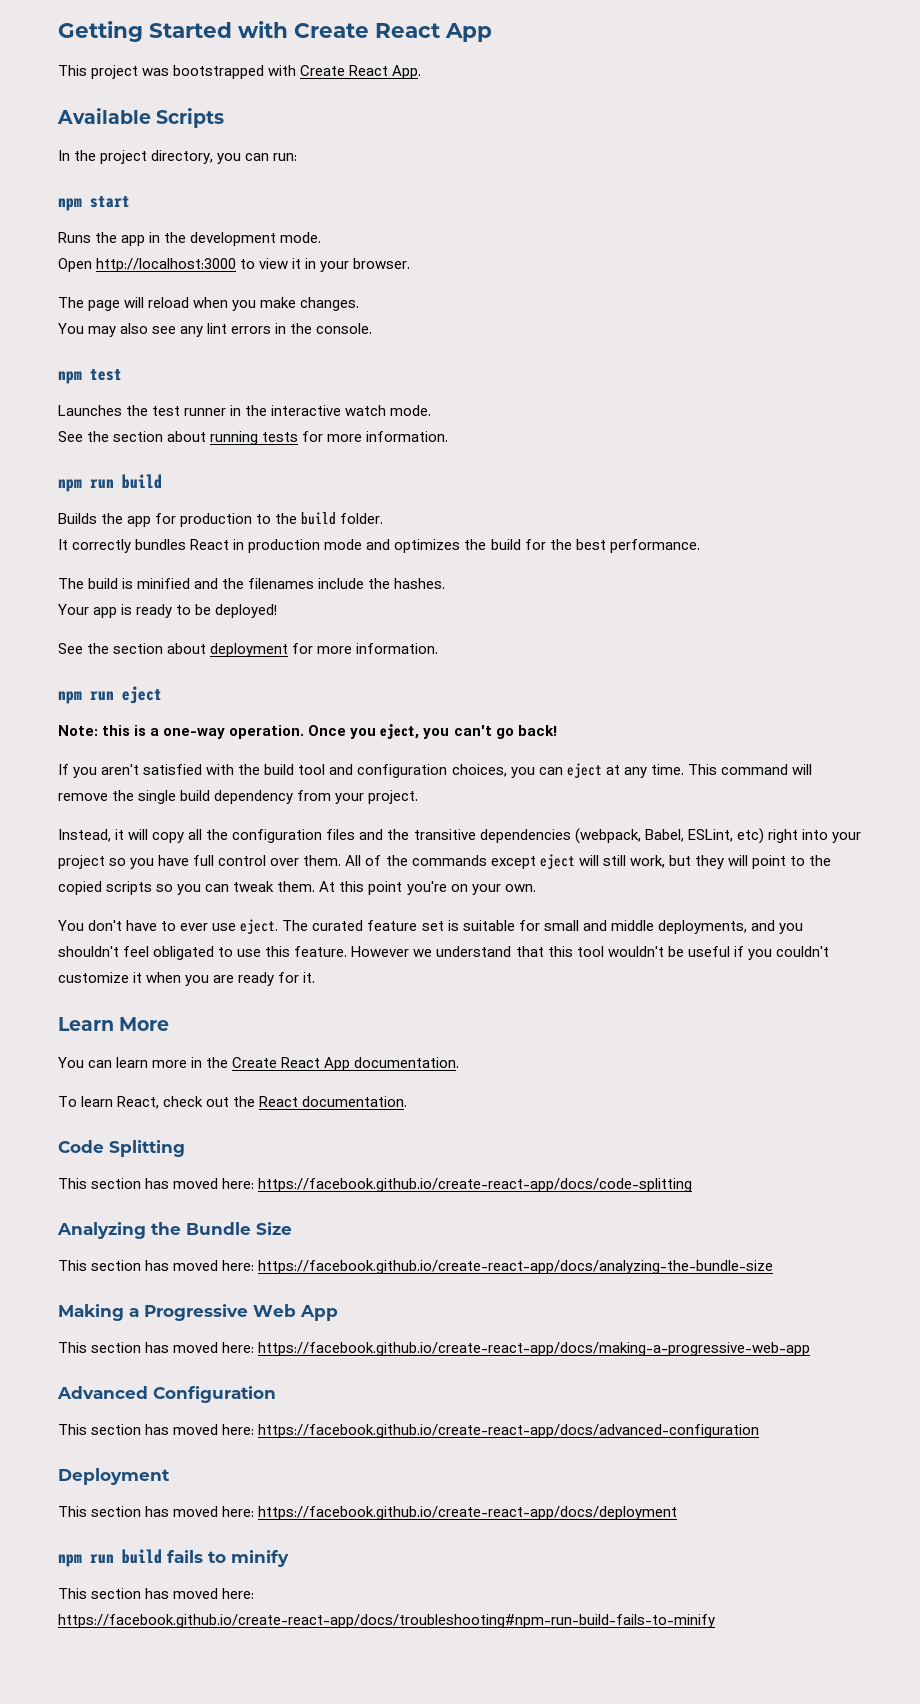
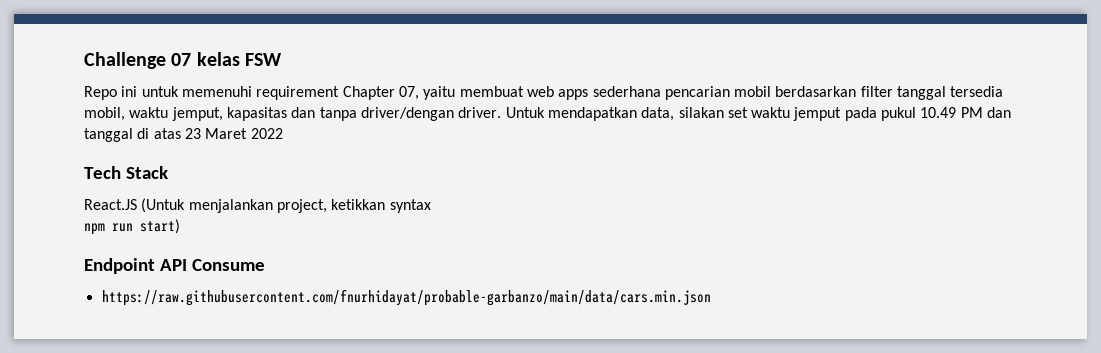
[58,21,492,42] [58,65,422,79] [57,108,225,128] [58,150,298,164] [58,196,130,211] [58,232,322,246] [58,258,411,272] [58,297,360,311] [58,323,373,337] [58,369,122,384] [58,405,432,416] [58,431,449,445] [58,474,162,492] [58,512,384,527] [58,539,700,553] [58,578,446,589] [58,604,278,618] [58,643,439,657] [58,686,162,704] [58,724,557,739] [58,763,812,778] [58,790,419,804] [58,828,861,844] [58,854,832,869] [58,881,536,895] [58,919,803,934] [58,946,829,960] [58,972,316,986] [58,1017,170,1031] [58,1057,460,1071] [58,1096,408,1109] [58,1140,185,1157] [58,1178,693,1192] [57,1222,292,1239] [58,1260,774,1274] [58,1304,338,1321] [58,1342,811,1356] [57,1386,276,1403] [58,1424,760,1438] [58,1468,170,1485] [58,1506,678,1520] [58,1549,289,1567] [58,1588,255,1599] [58,1614,715,1628] Getting Started with Create React App // This project was bootstrapped with Create React App. // Available Scripts // In the project directory, you can run: // npm start // Runs the app in the development mode. // Open http://localhost:3000 to view it in your browser. // The page will reload when you make changes. // You may also see any lint errors in the console. // npm test // Launches the test runner in the interactive watch mode. // See the section about running tests for more information. // npm run build // Builds the app for production to the build folder. // It correctly bundles React in production mode and optimizes the build for the best performance. // The build is minified and the filenames include the hashes. // Your app is ready to be deployed! // See the section about deployment for more information. // npm run eject // Note: this is a one-way operation. Once you eject, you can't go back! // If you aren't satisfied with the build tool and configuration choices, you can eject at any time. This command will remove the single build dependency from your project. // Instead, it will copy all the configuration files and the transitive dependencies (webpack, Babel, ESLint, etc) right into your project so you have full control over them. All of the commands except eject will still work, but they will point to the copied scripts so you can tweak them. At this point you're on your own. // You don't have to ever use eject. The curated feature set is suitable for small and middle deployments, and you shouldn't feel obligated to use this feature. However we understand that this tool wouldn't be useful if you couldn't customize it when you are ready for it. // Learn More // You can learn more in the Create React App documentation. // To learn React, check out the React documentation. // Code Splitting // This section has moved here: https://facebook.github.io/create-react-app/docs/code-splitting // Analyzing the Bundle Size // This section has moved here: https://facebook.github.io/create-react-app/docs/analyzing-the-bundle-size // Making a Progressive Web App // This section has moved here: https://facebook.github.io/create-react-app/docs/making-a-progressive-web-app // Advanced Configuration // This section has moved here: https://facebook.github.io/create-react-app/docs/advanced-configuration // Deployment // This section has moved here: https://facebook.github.io/create-react-app/docs/deployment // npm run build fails to minify // This section has moved here: https://facebook.github.io/create-react-app/docs/troubleshooting#npm-run-build-fails-to-minify -> [84,52,283,69] [84,86,1004,100] [84,107,1012,121] [84,128,283,142] [84,166,168,179] [84,198,431,213] [84,219,180,235] [84,258,265,274] [101,289,711,306] Challenge 07 kelas FSW // Repo ini untuk memenuhi requirement Chapter 07, yaitu membuat web apps sederhana pencarian mobil berdasarkan filter tanggal tersedia mobil, waktu jemput, kapasitas dan tanpa driver/dengan driver. Untuk mendapatkan data, silakan set waktu jemput pada pukul 10.49 PM dan tanggal di atas 23 Maret 2022 // Tech Stack // React.JS (Untuk menjalankan project, ketikkan syntax // npm run start) // Endpoint API Consume // https://raw.githubusercontent.com/fnurhidayat/probable-garbanzo/main/data/cars.min.json

